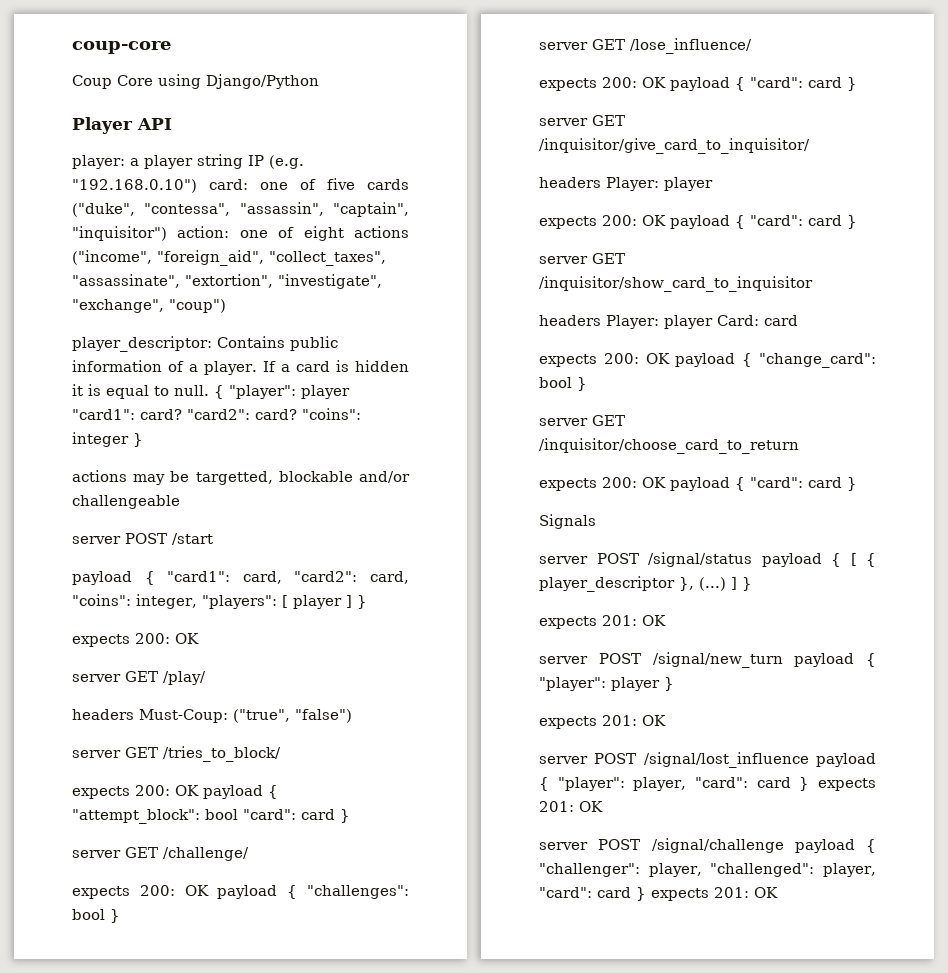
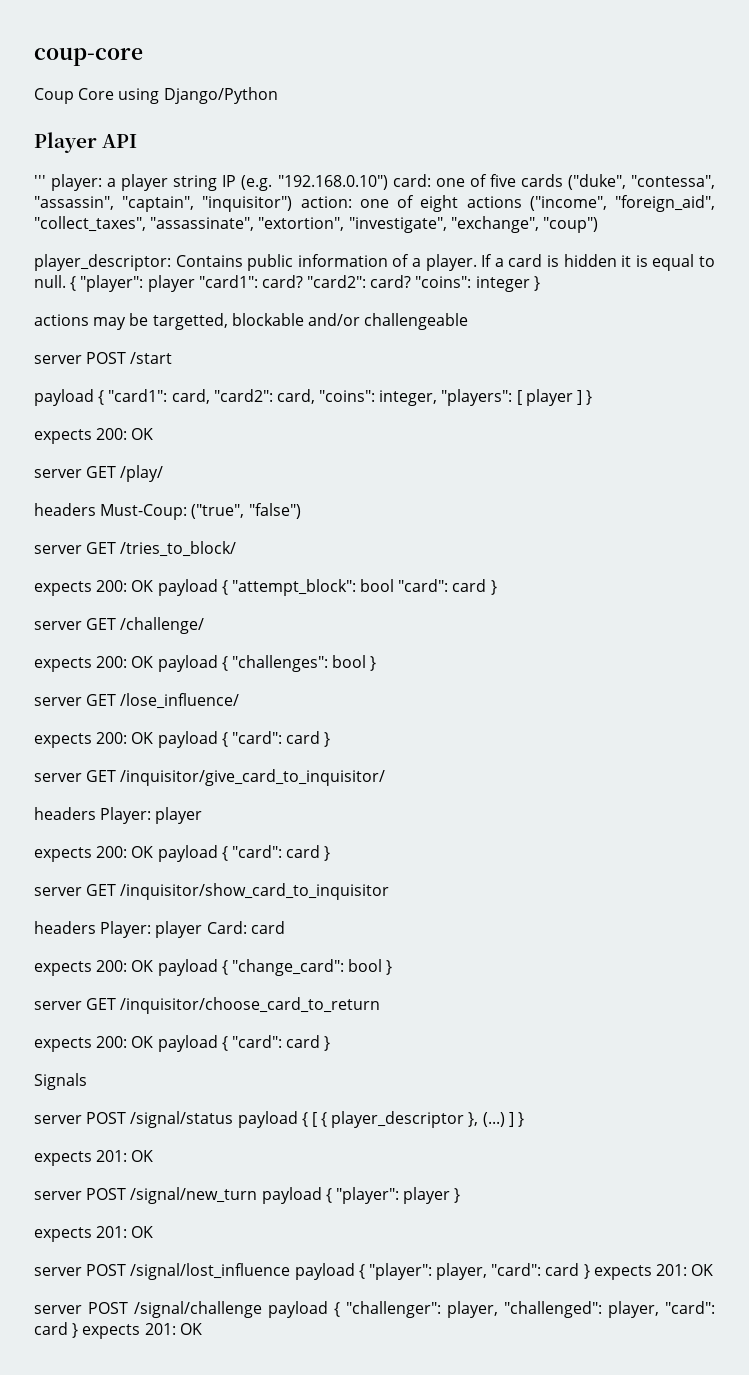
(172, 124) none -> [34,175,46,187] '''

